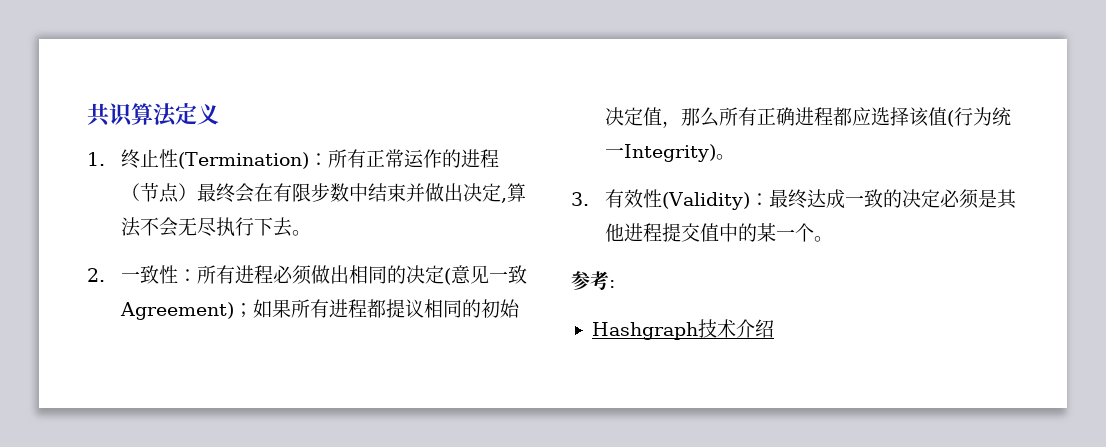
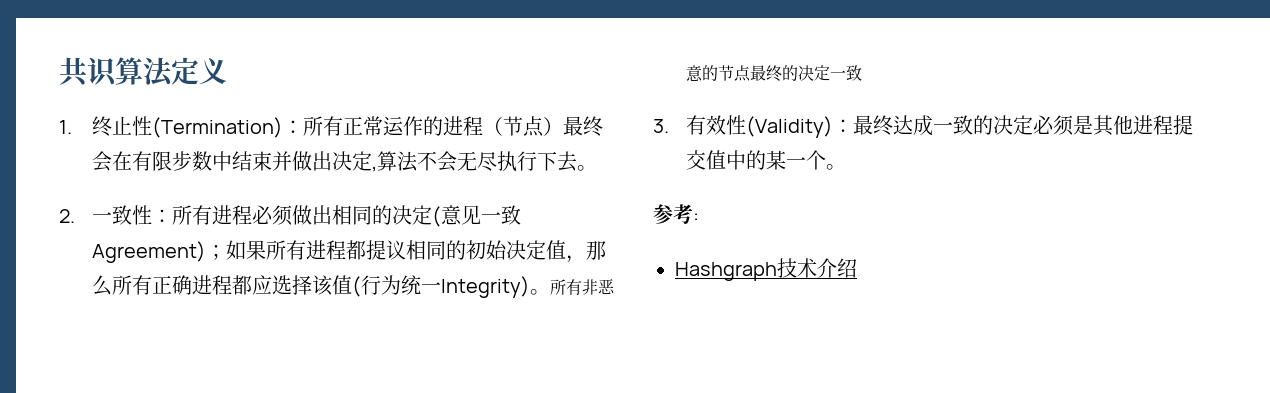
(736, 157) none -> [549,279,615,295] [685,65,862,82] 所有非恶意的节点最终的决定一致

